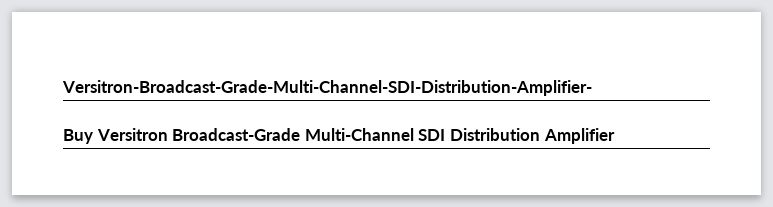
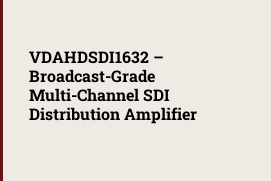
[62,80,592,96] [63,128,168,144] Versitron-Broadcast-Grade-Multi-Channel-SDI-Distribution-Amplifier- // Buy Versitron -> [29,51,165,64] VDAHDSDI1632 –

